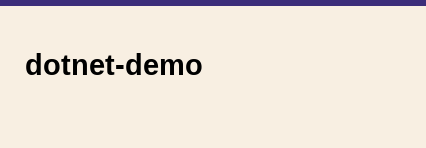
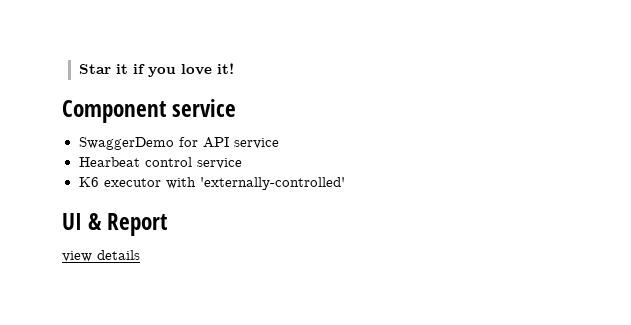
[25,53,203,75] dotnet-demo -> [78,63,234,77] [62,99,237,123] [78,137,279,150] [78,157,242,169] [78,177,345,190] [62,213,168,236] [62,250,140,262] Star it if you love it! // Component service // SwaggerDemo for API service // Hearbeat control service // K6 executor with 'externally-controlled' // UI & Report // view details

